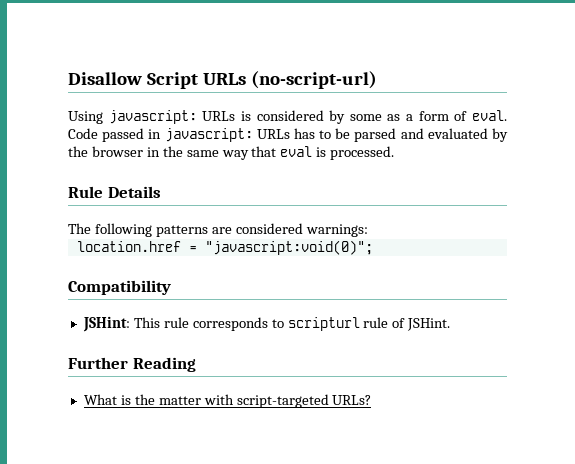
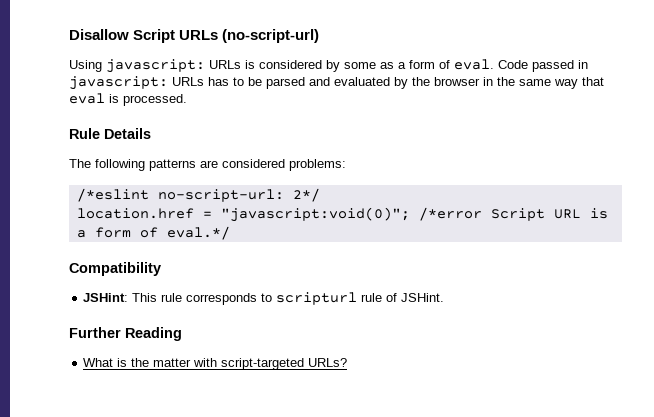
[305,224,368,237] warnings: -> [289,159,346,171] [76,188,320,202] problems: // /*eslint no-script-url: 2*/
(373, 247) none -> [418,207,608,221] [76,226,230,240] /*error Script URL is a form of eval.*/

